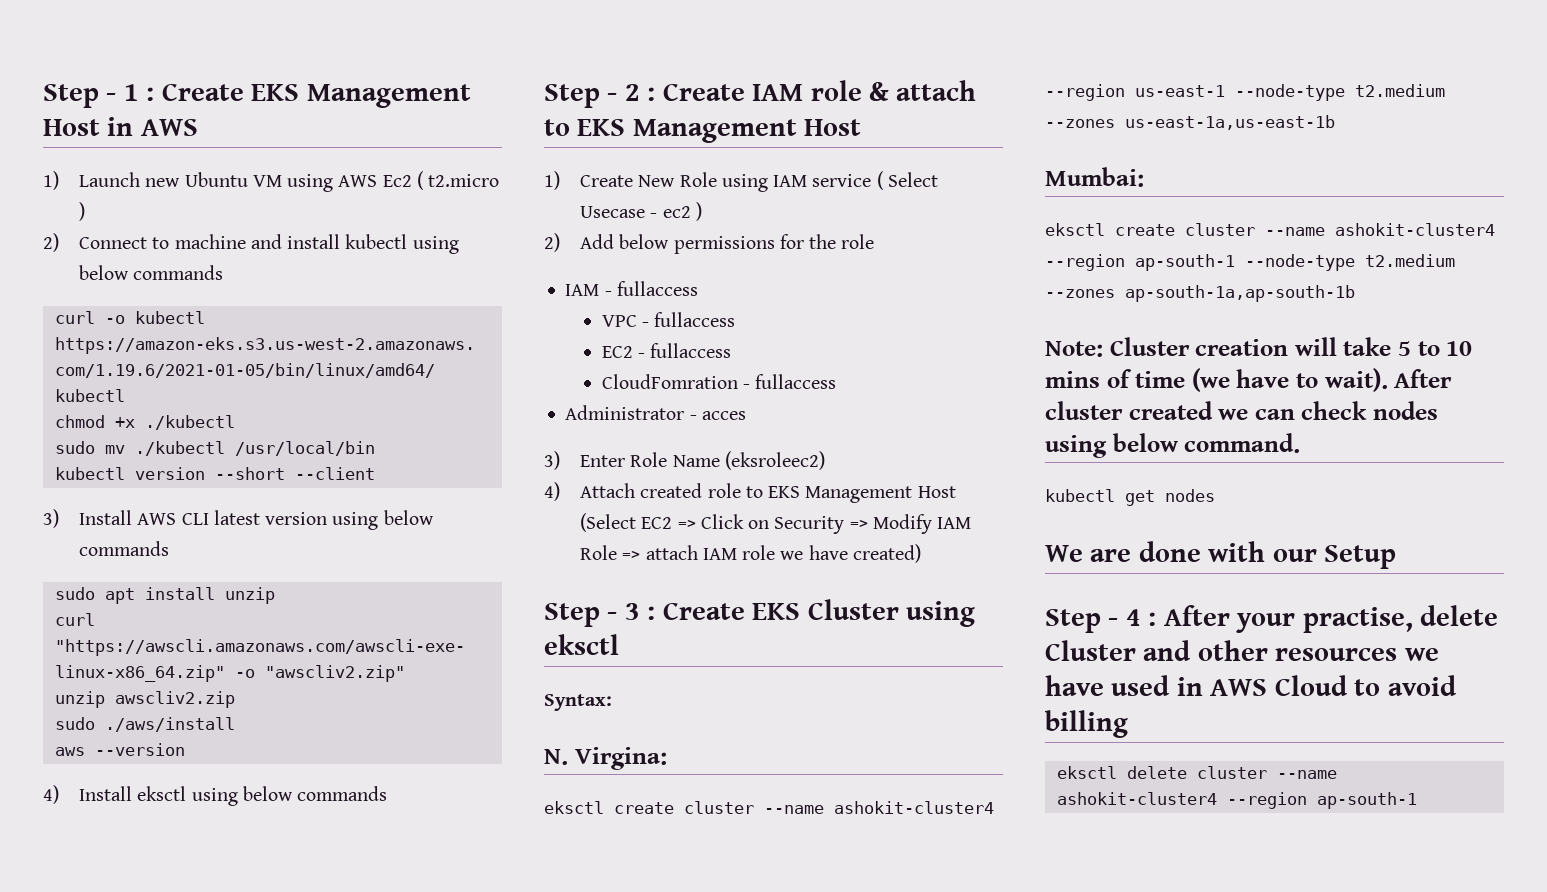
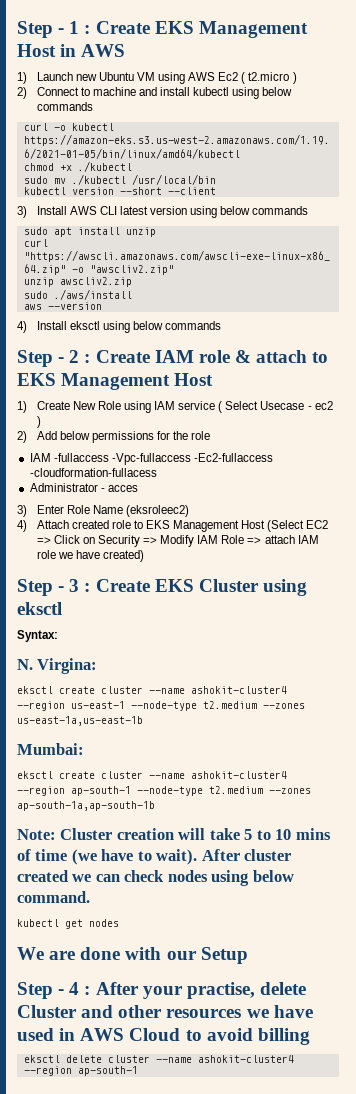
[604,281,698,296] [601,312,736,327] [601,343,732,358] [601,374,837,389] - fullaccess // VPC - fullaccess // EC2 - fullaccess // CloudFomration - fullaccess -> [53,453,273,465] [29,468,157,477] -fullaccess -Vpc-fullaccess -Ec2-fullaccess -cloudformation-fullacess

